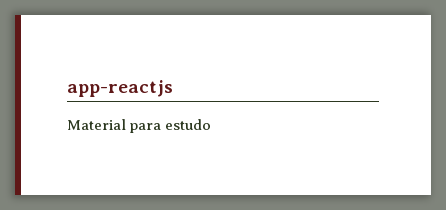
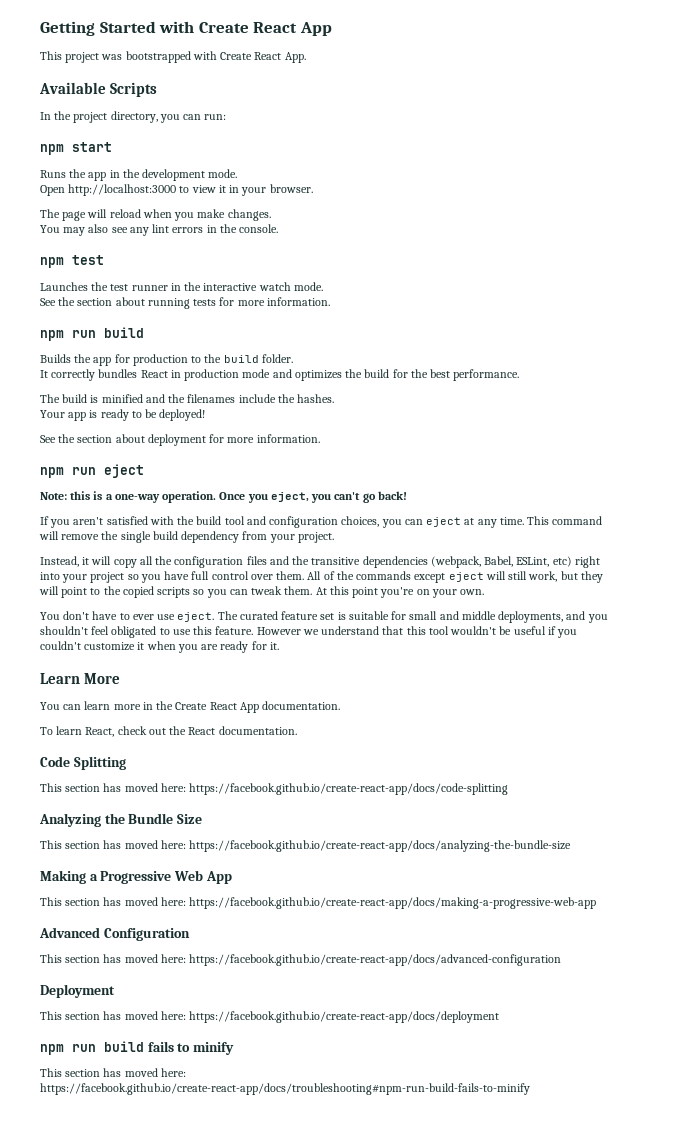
[67,80,173,97] [67,119,212,133] app-reactjs // Material para estudo -> [40,21,332,36] [40,51,306,63] [39,82,158,97] [40,111,227,123] [40,142,112,155] [40,169,238,181] [40,184,313,196] [40,209,271,221] [40,224,279,236] [40,255,104,268] [40,282,323,291] [40,297,330,309] [40,327,144,341] [40,354,293,366] [40,369,520,381] [40,394,335,403] [40,409,206,421] [40,434,320,446] [40,464,144,478] [40,491,407,503] [40,516,603,528] [39,531,334,543] [40,556,600,568] [40,571,603,583] [39,586,485,598] [40,611,608,623] [40,626,578,638] [40,641,279,653] [40,673,121,684] [40,701,341,713] [40,726,297,737] [40,756,126,770] [40,783,509,795] [39,813,202,827] [40,840,572,852] [40,870,232,884] [40,897,597,909] [39,927,190,941] [40,954,562,966] [40,984,115,998] [40,1011,500,1023] [40,1041,234,1055] [40,1068,186,1077] [40,1083,530,1095] Getting Started with Create React App // This project was bootstrapped with Create React App. // Available Scripts // In the project directory, you can run: // npm start // Runs the app in the development mode. // Open http://localhost:3000 to view it in your browser. // The page will reload when you make changes. // You may also see any lint errors in the console. // npm test // Launches the test runner in the interactive watch mode. // See the section about running tests for more information. // npm run build // Builds the app for production to the build folder. // It correctly bundles React in production mode and optimizes the build for the best performance. // The build is minified and the filenames include the hashes. // Your app is ready to be deployed! // See the section about deployment for more information. // npm run eject // Note: this is a one-way operation. Once you eject, you can't go back! // If you aren't satisfied with the build tool and configuration choices, you can eject at any time. This command will remove the single build dependency from your project. // Instead, it will copy all the configuration files and the transitive dependencies (webpack, Babel, ESLint, etc) right into your project so you have full control over them. All of the commands except eject will still work, but they will point to the copied scripts so you can tweak them. At this point you're on your own. // You don't have to ever use eject. The curated feature set is suitable for small and middle deployments, and you shouldn't feel obligated to use this feature. However we understand that this tool wouldn't be useful if you couldn't customize it when you are ready for it. // Learn More // You can learn more in the Create React App documentation. // To learn React, check out the React documentation. // Code Splitting // This section has moved here: https://facebook.github.io/create-react-app/docs/code-splitting // Analyzing the Bundle Size // This section has moved here: https://facebook.github.io/create-react-app/docs/analyzing-the-bundle-size // Making a Progressive Web App // This section has moved here: https://facebook.github.io/create-react-app/docs/making-a-progressive-web-app // Advanced Configuration // This section has moved here: https://facebook.github.io/create-react-app/docs/advanced-configuration // Deployment // This section has moved here: https://facebook.github.io/create-react-app/docs/deployment // npm run build fails to minify // This section has moved here: https://facebook.github.io/create-react-app/docs/troubleshooting#npm-run-build-fails-to-minify

